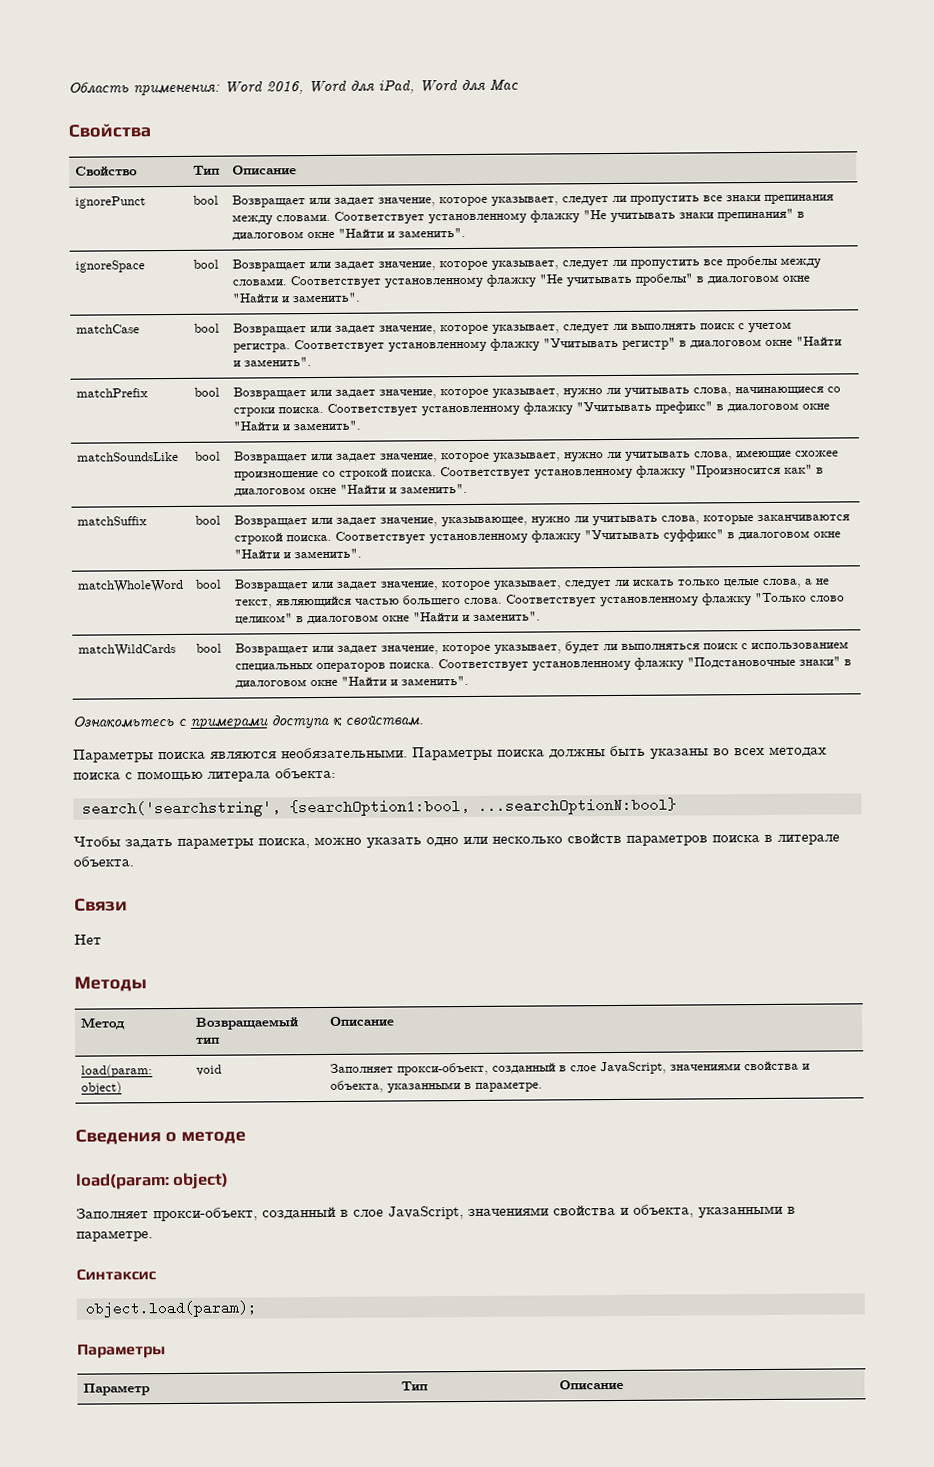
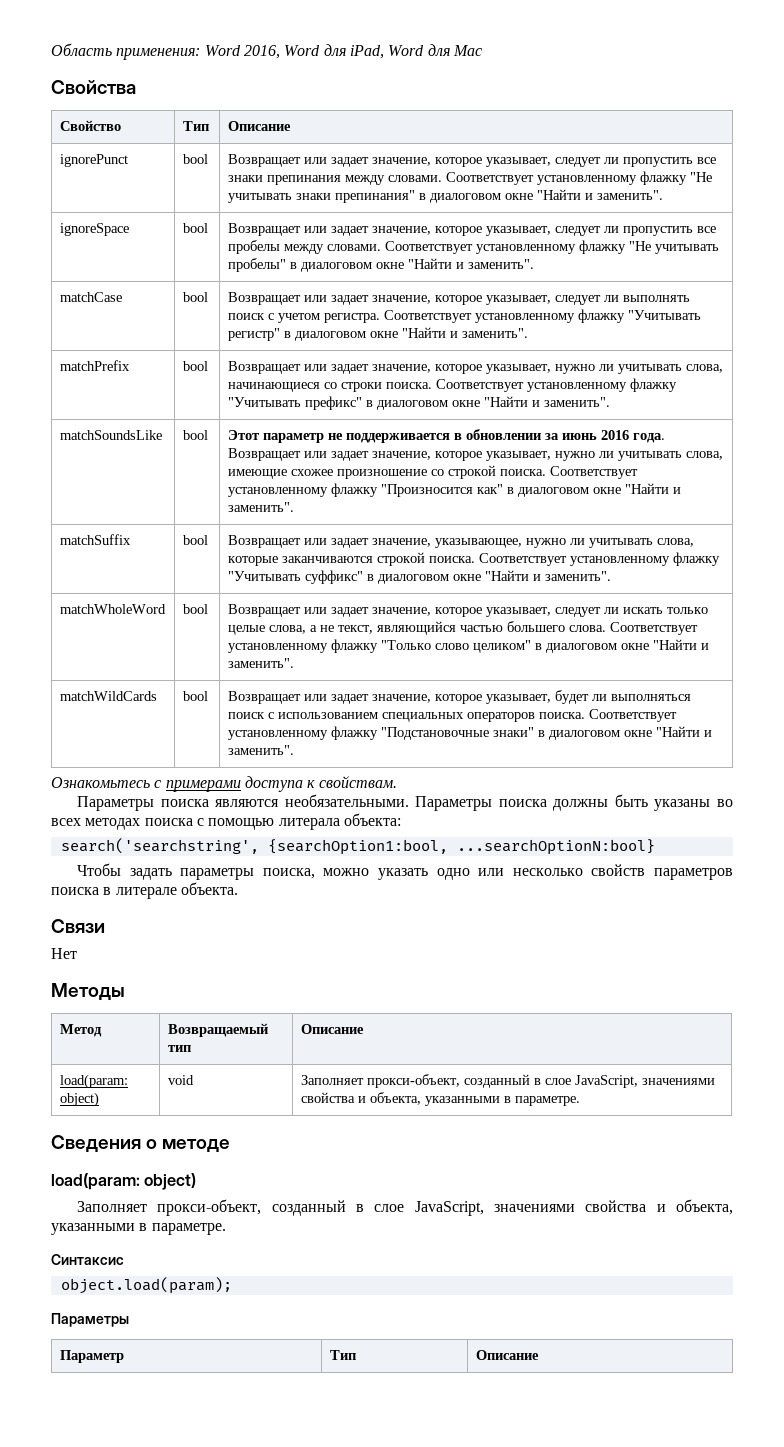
(222, 456) none -> [227,429,665,443] Этот параметр не поддерживается в обновлении за июнь 2016 года.

